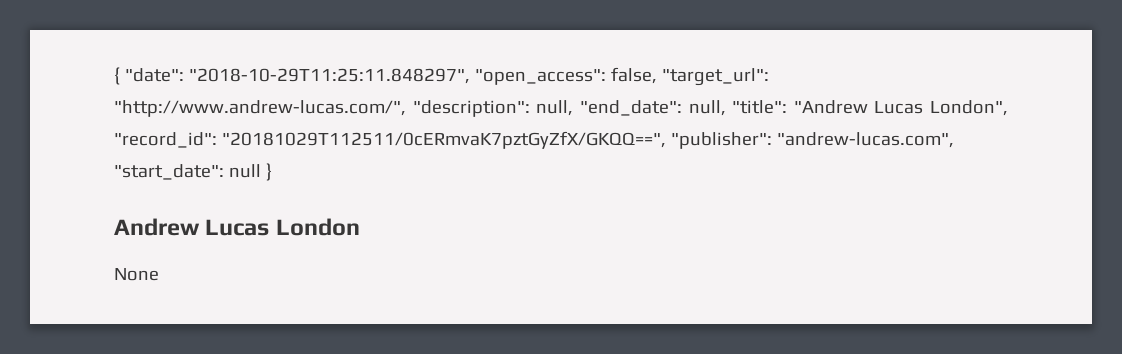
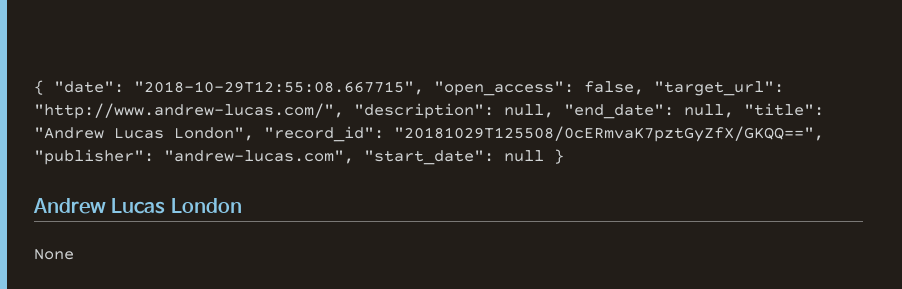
[188,68,470,84] "2018-10-29T11:25:11.848297", -> [134,81,424,95] "2018-10-29T12:55:08.667715",
[221,131,666,149] "20181029T112511/0cERmvaK7pztGyZfX/GKQQ==", -> [394,126,824,142] "20181029T125508/0cERmvaK7pztGyZfX/GKQQ==",

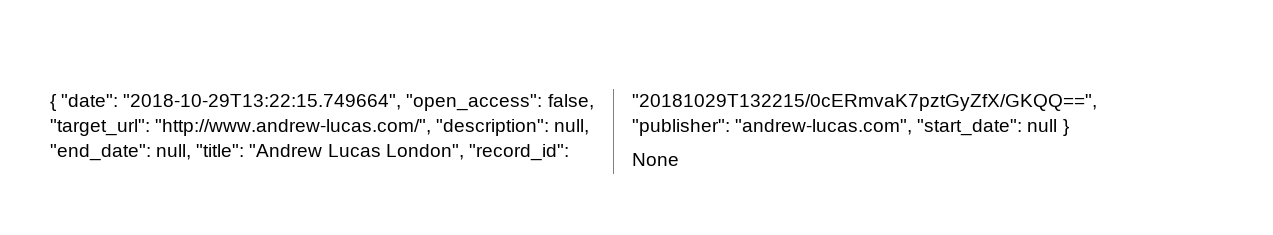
[134,81,424,95] "2018-10-29T12:55:08.667715", -> [123,94,402,110] "2018-10-29T13:22:15.749664",
[394,126,824,142] "20181029T125508/0cERmvaK7pztGyZfX/GKQQ==", -> [632,94,1097,111] "20181029T132215/0cERmvaK7pztGyZfX/GKQQ==",
[33,198,242,214] // Andrew Lucas London -> (1069, 127) none

